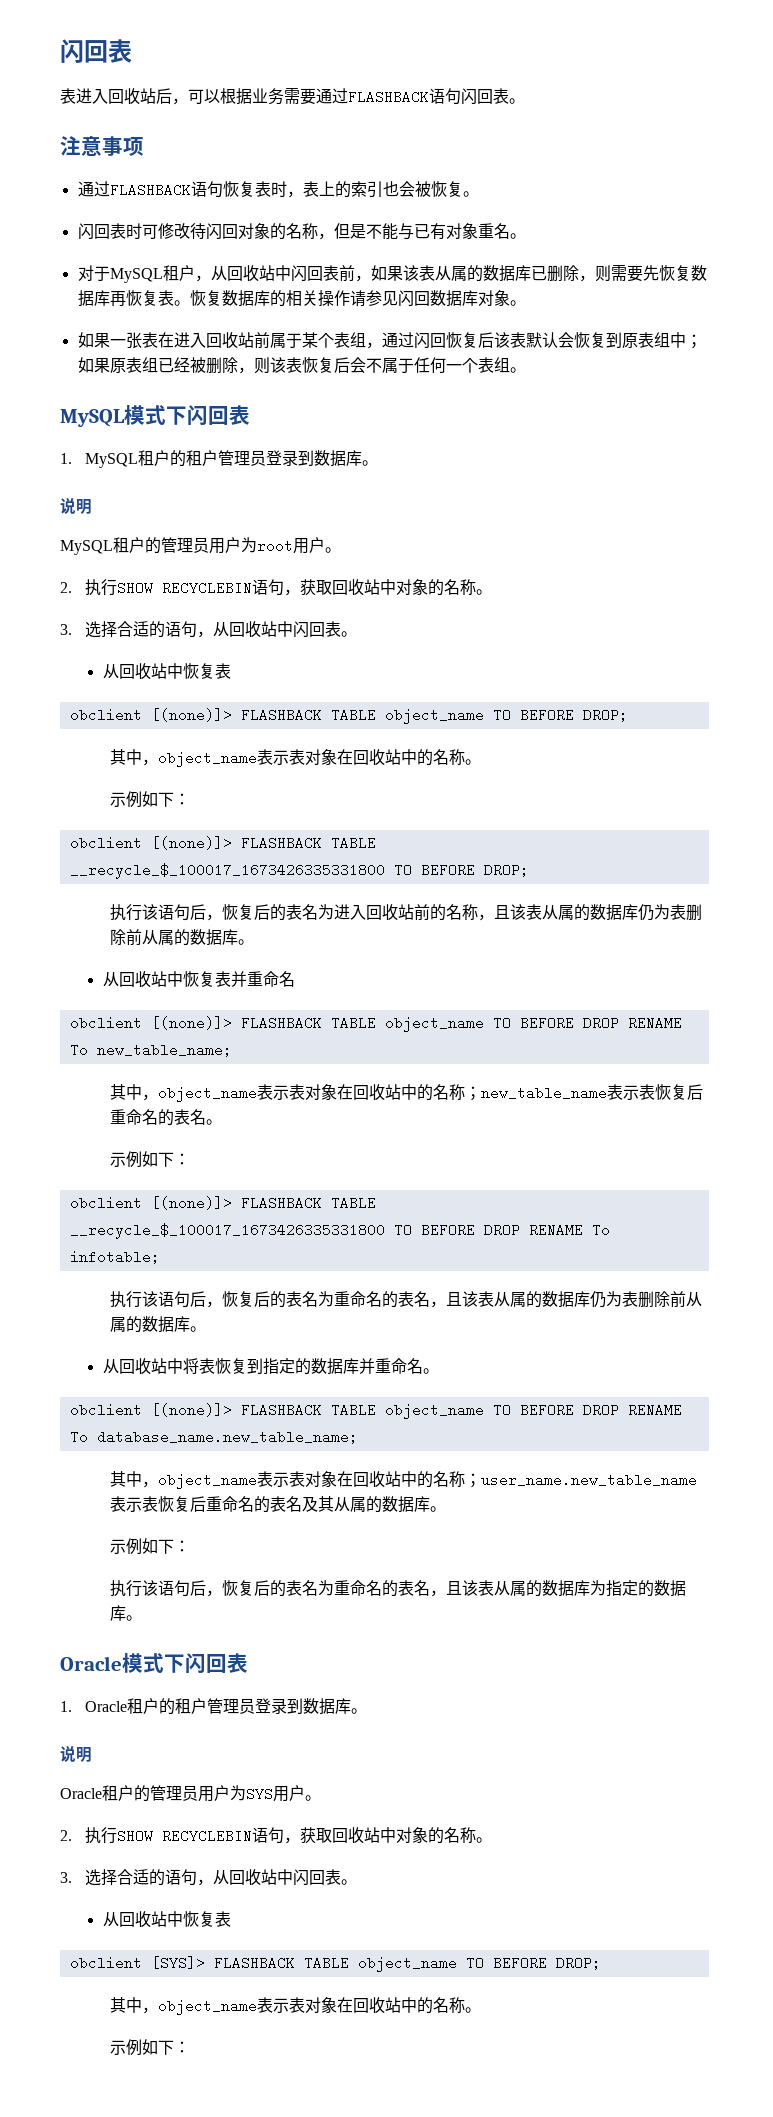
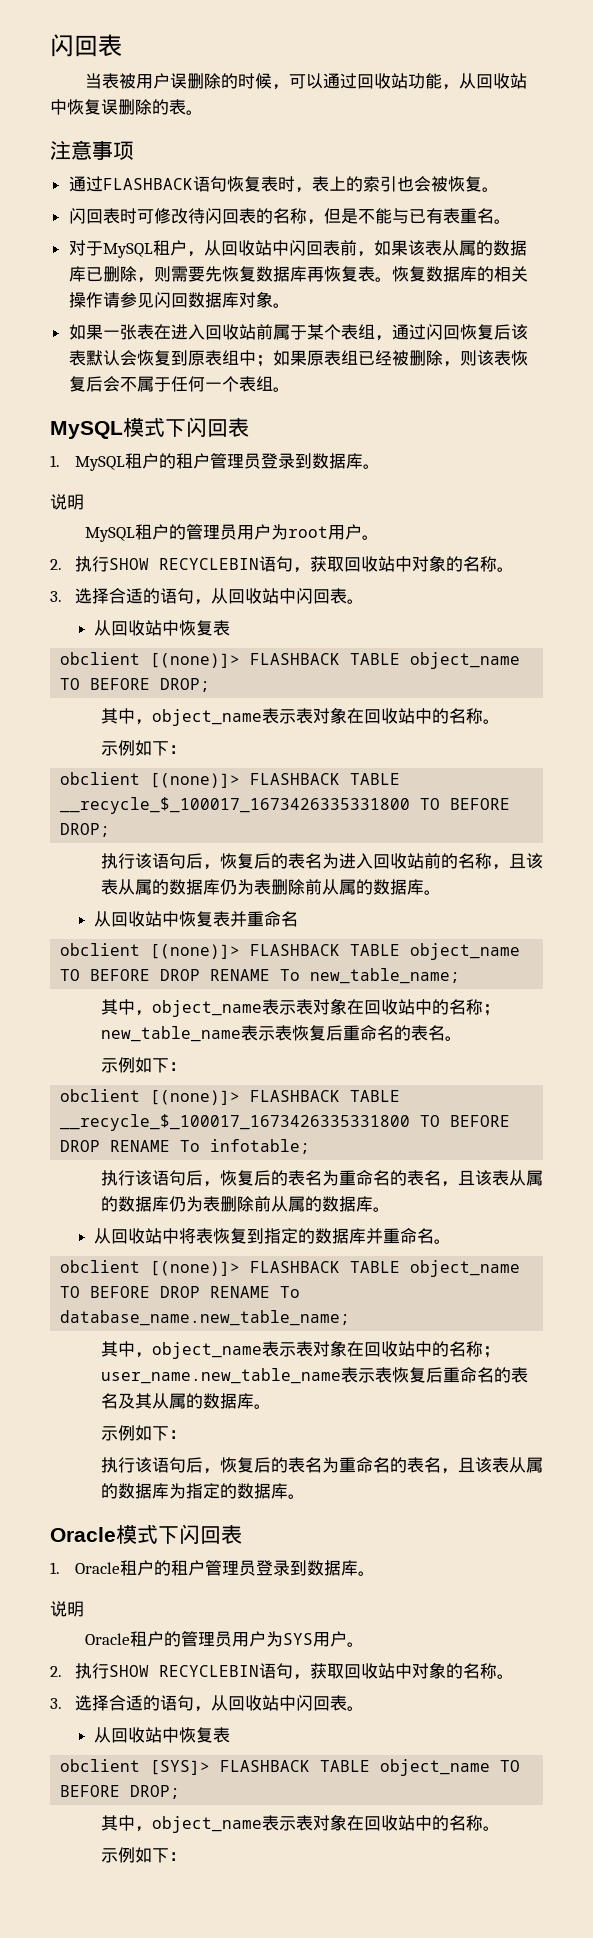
[60,39,132,63] [60,88,493,105] 闪回表 // 表进入回收站后，可以根据业务需要通过FLASHBACK语句闪回 -> [50,34,122,57] [85,73,528,90] [50,99,169,115] 闪回表 // 当表被用户误删除的时候，可以通过回收站功能，从回收站中恢复误删除的
[237,223,270,239] 对象 -> [238,208,256,224] 表
[445,223,478,239] 对象 -> [442,208,460,224] 表

